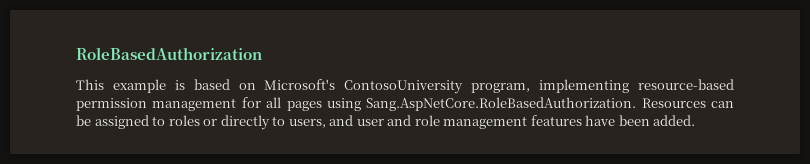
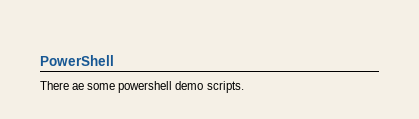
[76,47,262,60] [76,79,735,94] [76,97,734,111] [76,115,696,130] RoleBasedAuthorization // This example is based on Microsoft's ContosoUniversity program, implementing resource-based permission management for all pages using Sang.AspNetCore.RoleBasedAuthorization. Resources can be assigned to roles or directly to users, and user and role management features have been added. -> [40,55,114,66] [40,81,244,93] PowerShell // There ae some powershell demo scripts.

